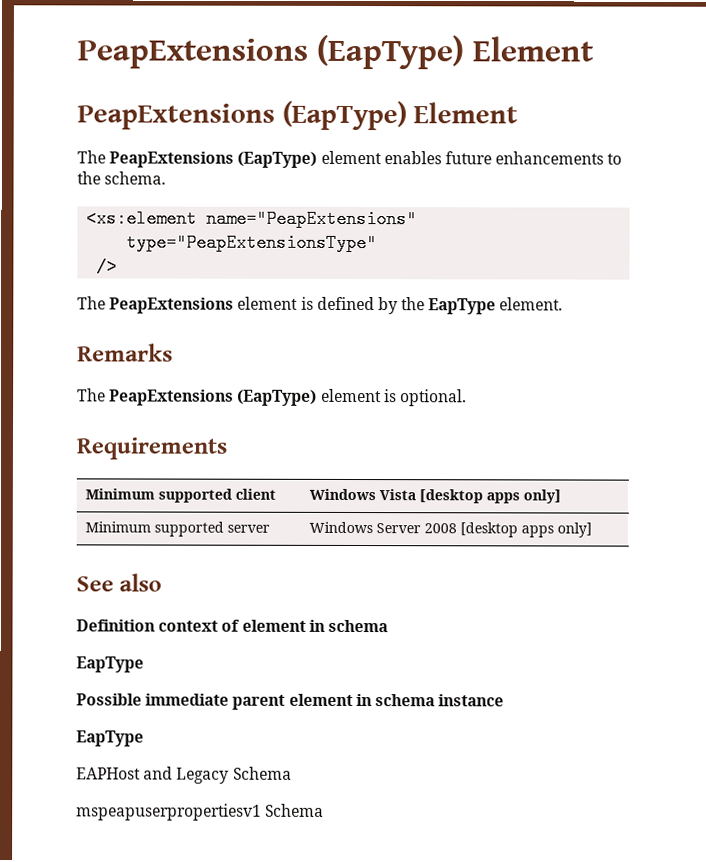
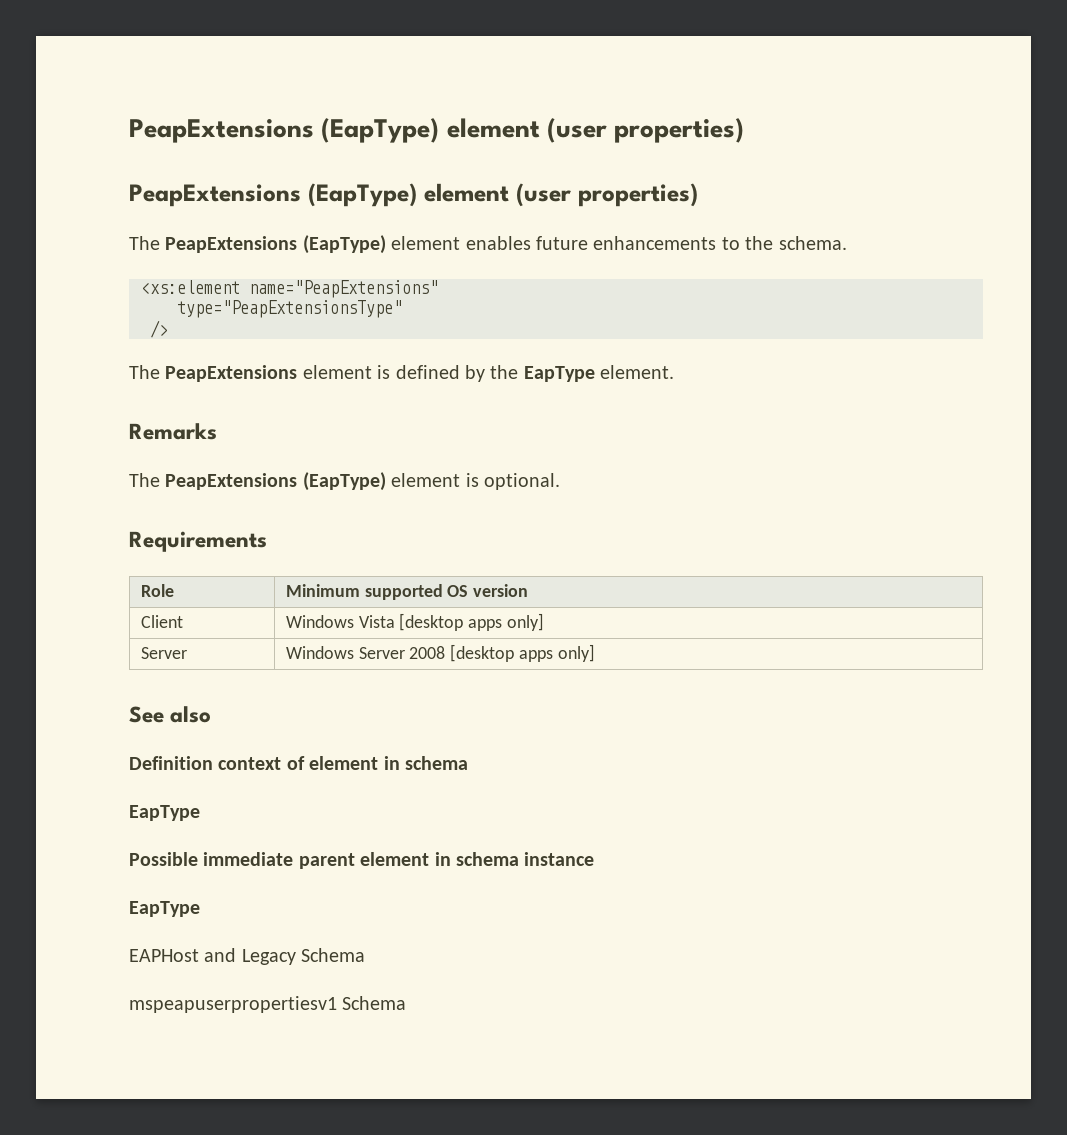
[77,34,594,70] [77,100,519,131] PeapExtensions (EapType) Element // PeapExtensions (EapType) Element -> [129,118,745,143] [129,183,698,207] PeapExtensions (EapType) element (user properties) // PeapExtensions (EapType) element (user properties)
[84,488,276,503] Minimum supported client -> [140,584,174,597] [285,584,529,600] [140,615,183,628] Role | Minimum supported OS version // Client
[84,521,270,537] Minimum supported server -> [140,647,187,659] Server

